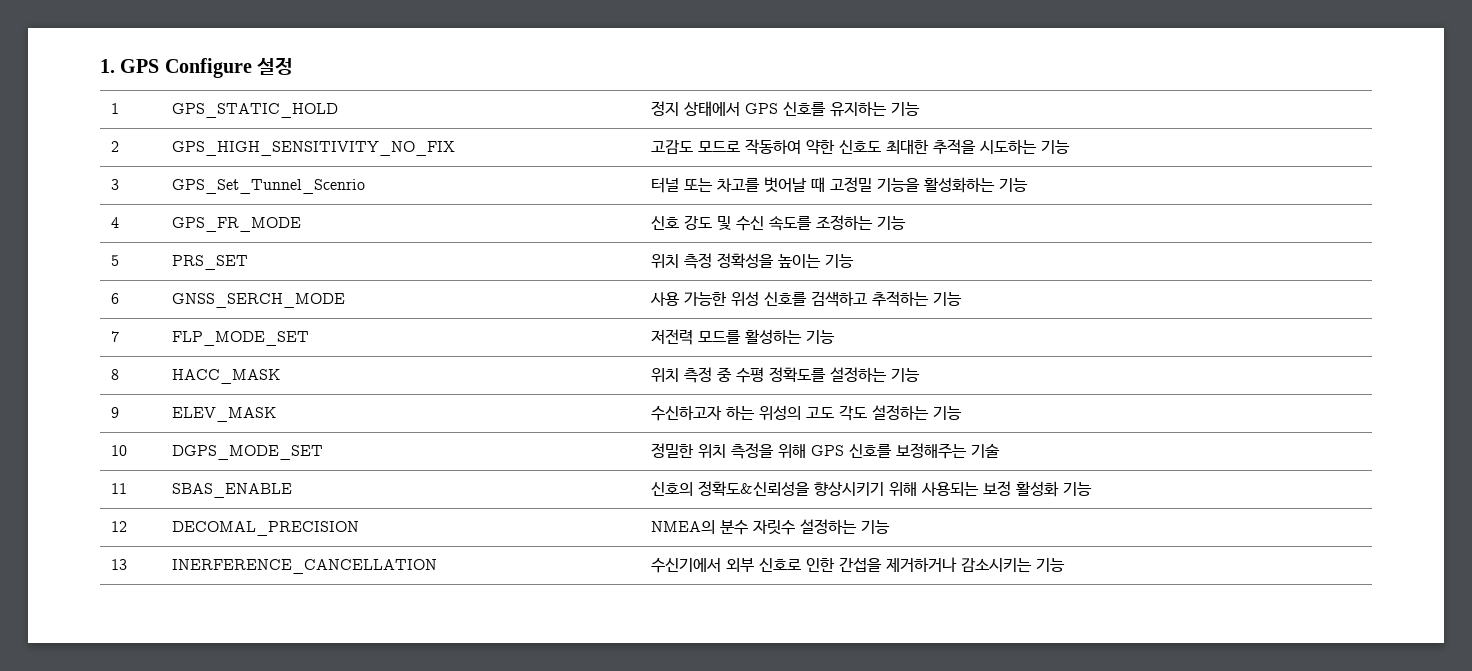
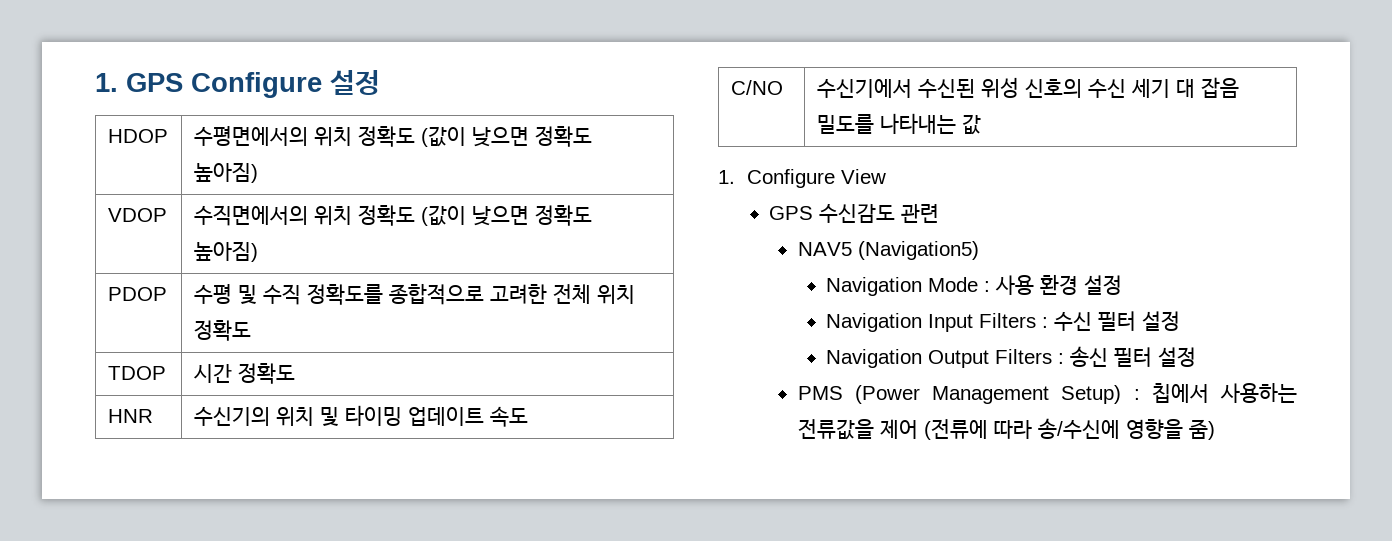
[111,103,120,114] [172,103,339,118] [651,101,921,117] [111,141,120,152] [172,141,456,156] [651,139,1071,155] [111,179,120,190] [172,179,366,194] [651,177,1029,193] [111,217,120,228] [172,217,302,232] [651,215,907,231] [111,255,120,266] [172,255,249,270] [651,253,855,269] [111,293,120,304] [172,293,346,308] [650,291,963,307] [111,331,120,342] [172,331,310,346] [651,329,836,345] [111,369,120,380] [172,369,281,384] [651,367,921,383] [111,407,120,418] [172,407,277,422] [651,405,963,421] [111,445,128,456] [172,445,324,460] [651,443,1001,459] [111,483,128,494] [172,483,293,498] [651,481,1093,497] [111,521,128,532] [172,521,360,536] [651,519,891,535] [111,559,128,570] [172,559,438,574] [651,557,1066,573] 1 | GPS_STATIC_HOLD | 정지 상태에서 GPS 신호를 유지하는 기능 // 2 | GPS_HIGH_SENSITIVITY_NO_FIX | 고감도 모드로 작동하여 약한 신호도 최대한 추적을 시도하는 기능 // 3 | GPS_Set_Tunnel_Scenrio | 터널 또는 차고를 벗어날 때 고정밀 기능을 활성화하는 기능 // 4 | GPS_FR_MODE | 신호 강도 및 수신 속도를 조정하는 기능 // 5 | PRS_SET | 위치 측정 정확성을 높이는 기능 // 6 | GNSS_SERCH_MODE | 사용 가능한 위성 신호를 검색하고 추적하는 기능 // 7 | FLP_MODE_SET | 저전력 모드를 활성하는 기능 // 8 | HACC_MASK | 위치 측정 중 수평 정확도를 설정하는 기능 // 9 | ELEV_MASK | 수신하고자 하는 위성의 고도 각도 설정하는 기능 // 10 | DGPS_MODE_SET | 정밀한 위치 측정을 위해 GPS 신호를 보정해주는 기술 // 11 | SBAS_ENABLE | 신호의 정확도&신뢰성을 향상시키기 위해 사용되는 보정 활성화 기능 // 12 | DECOMAL_PRECISION | NMEA의 분수 자릿수 설정하는 기능 // 13 | INERFERENCE_CANCELLATION | 수신기에서 외부 신호로 인한 간섭을 제거하거나 감소시키는 기능 -> [107,129,168,143] [193,126,592,147] [193,162,258,183] [107,208,167,222] [193,205,592,226] [193,241,258,262] [107,287,167,301] [193,283,635,305] [193,320,251,341] [107,366,166,380] [193,363,295,384] [107,409,153,423] [193,405,528,427] [730,80,783,95] [816,77,1239,98] [816,113,981,135] [718,169,886,188] [769,204,940,223] [797,241,979,260] [826,274,1123,296] [826,311,1181,332] [826,346,1197,368] [797,383,1297,404] [797,418,1215,440] HDOP | 수평면에서의 위치 정확도 (값이 낮으면 정확도 높아짐) // VDOP | 수직면에서의 위치 정확도 (값이 낮으면 정확도 높아짐) // PDOP | 수평 및 수직 정확도를 종합적으로 고려한 전체 위치 정확도 // TDOP | 시간 정확도 // HNR | 수신기의 위치 및 타이밍 업데이트 속도 // C/NO | 수신기에서 수신된 위성 신호의 수신 세기 대 잡음 밀도를 나타내는 값 // 1. Configure View // GPS 수신감도 관련 // NAV5 (Navigation5) // Navigation Mode : 사용 환경 설정 // Navigation Input Filters : 수신 필터 설정 // Navigation Output Filters : 송신 필터 설정 // PMS (Power Management Setup) : 칩에서 사용하는 전류값을 제어 (전류에 따라 송/수신에 영향을 줌)

